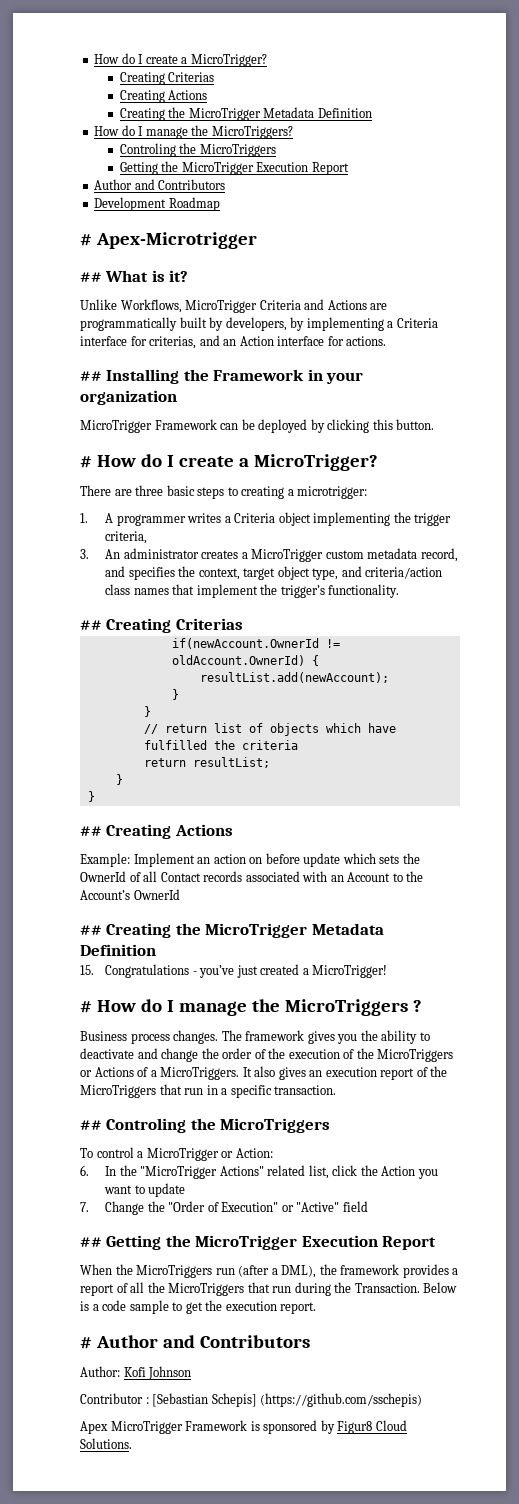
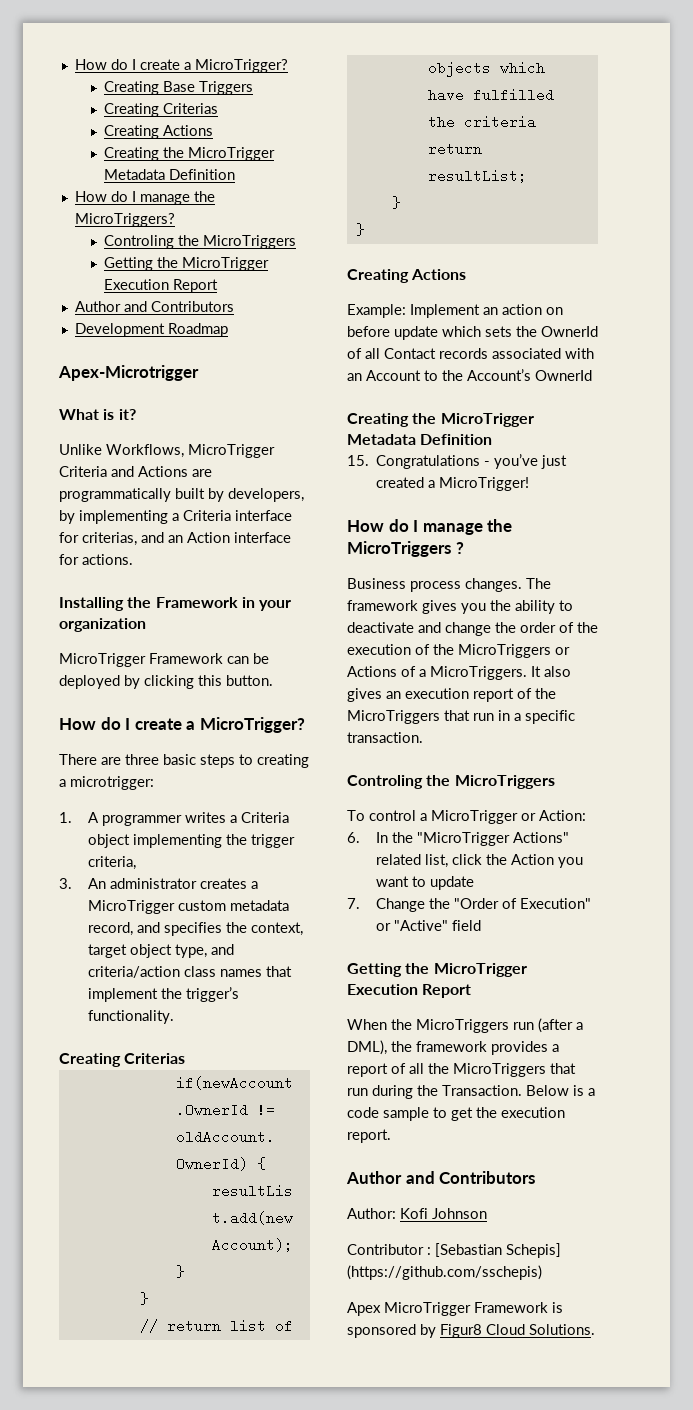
[94,53,267,67] How do I create a MicroTrigger? -> [74,59,288,73] [103,81,253,95] How do I create a MicroTrigger? // Creating Base Triggers
[80,234,92,246] # -> (228, 330) none
[80,272,102,282] ## -> (199, 373) none
[80,371,102,381] ## -> (133, 559) none
[80,456,92,468] # -> (273, 680) none
[80,620,102,630] ## -> (174, 1017) none
[80,826,102,836] ## -> (365, 229) none
[80,925,102,935] ## -> (592, 375) none
[80,1001,92,1013] # -> (530, 484) none
[80,1120,102,1130] ## -> (423, 737) none
[80,1237,102,1247] ## -> (481, 925) none
[80,1337,92,1349] # -> (391, 1136) none

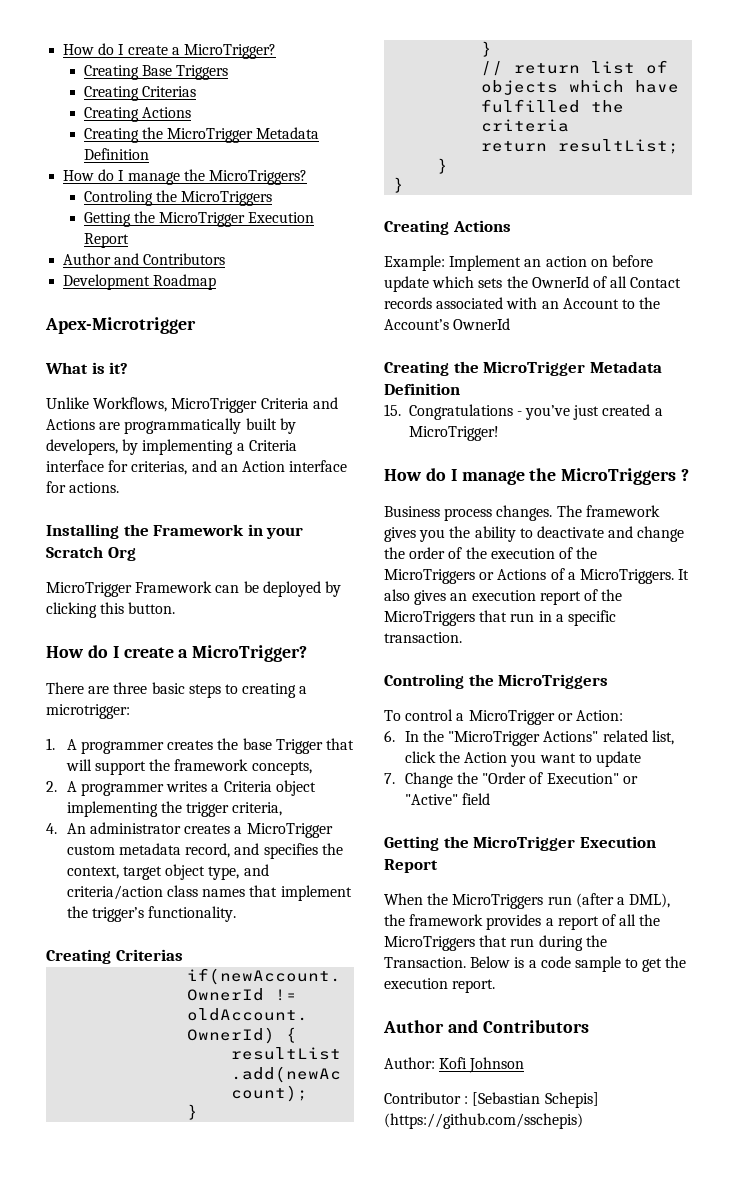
[59,618,146,632] organization -> [46,546,136,561] Scratch Org
(182, 820) none -> [167,738,354,754] [65,759,312,775] [46,781,164,796] creates the base Trigger that will support the framework concepts, // 2. A programmer
[59,878,72,889] 3. -> [46,823,57,834] 4.
[347,1302,563,1316] [347,1324,595,1338] // Apex MicroTrigger Framework is sponsored by Figur8 Cloud Solutions. -> (583, 1121) none

